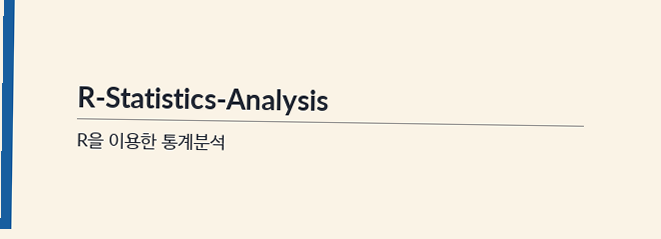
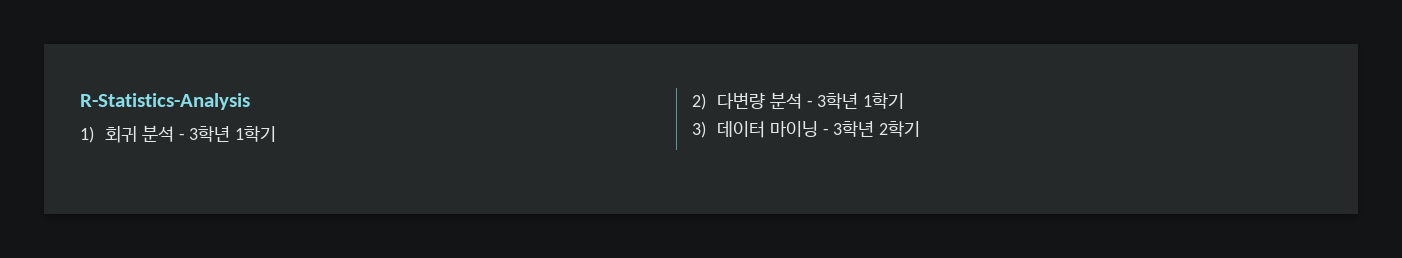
[76,132,226,151] R을 이용한 통계분석 -> [80,125,277,143] [692,92,905,110] [692,121,921,138] 1) 회귀 분석 - 3학년 1학기 // 2) 다변량 분석 - 3학년 1학기 // 3) 데이터 마이닝 - 3학년 2학기

